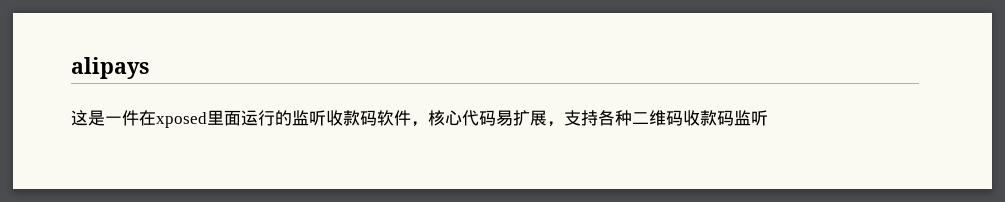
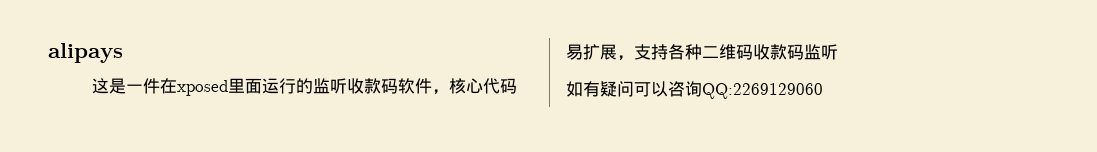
(768, 118) none -> [566,81,823,99] // 如有疑问可以咨询QQ:2269129060

